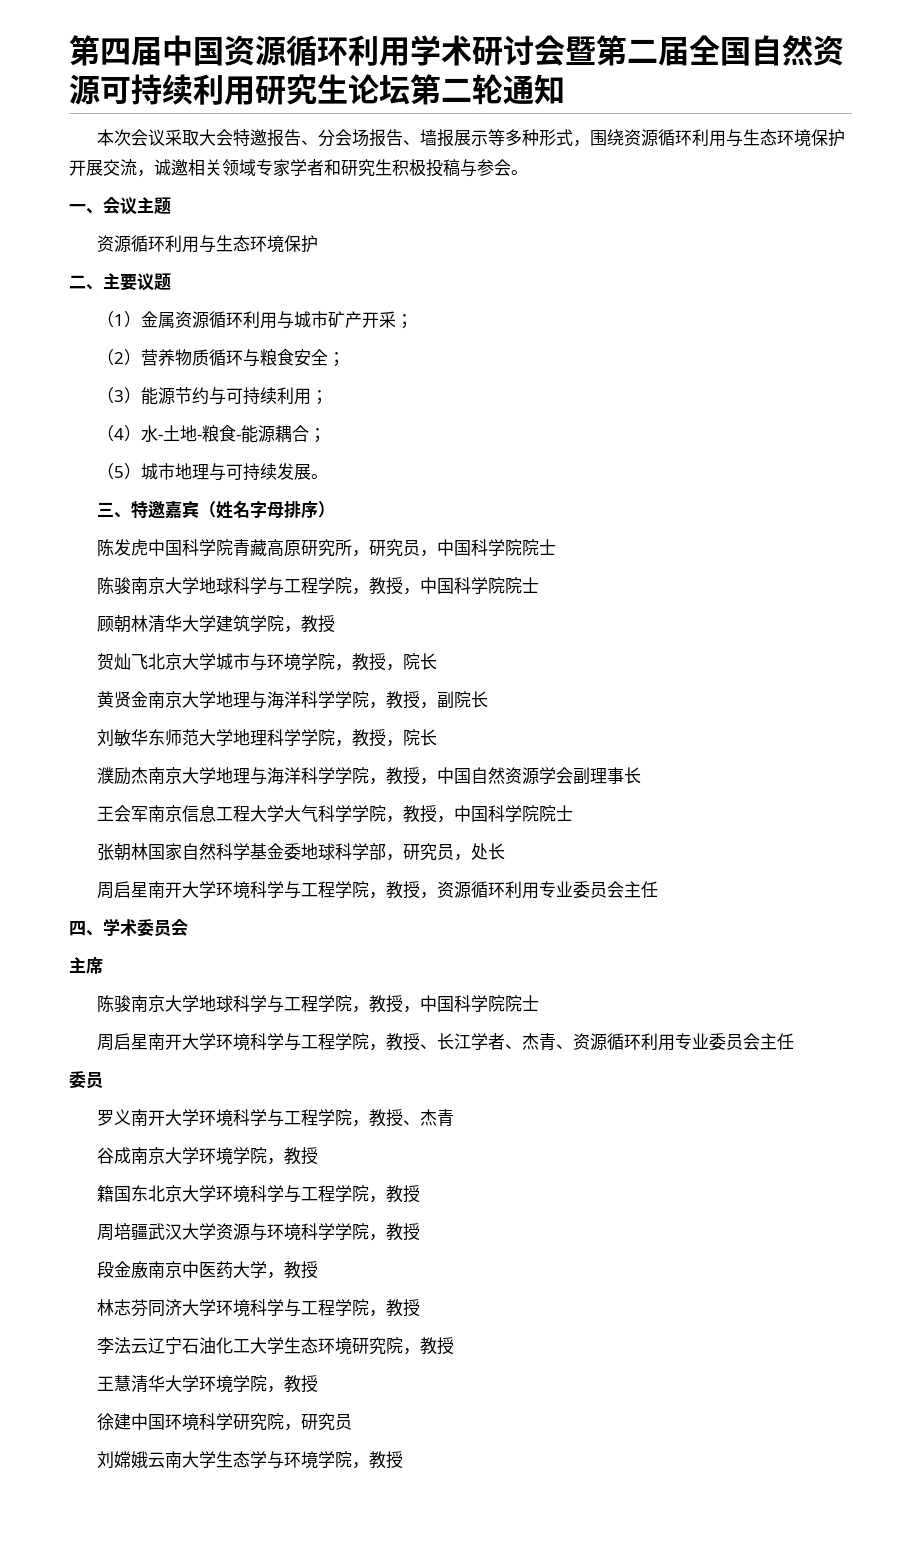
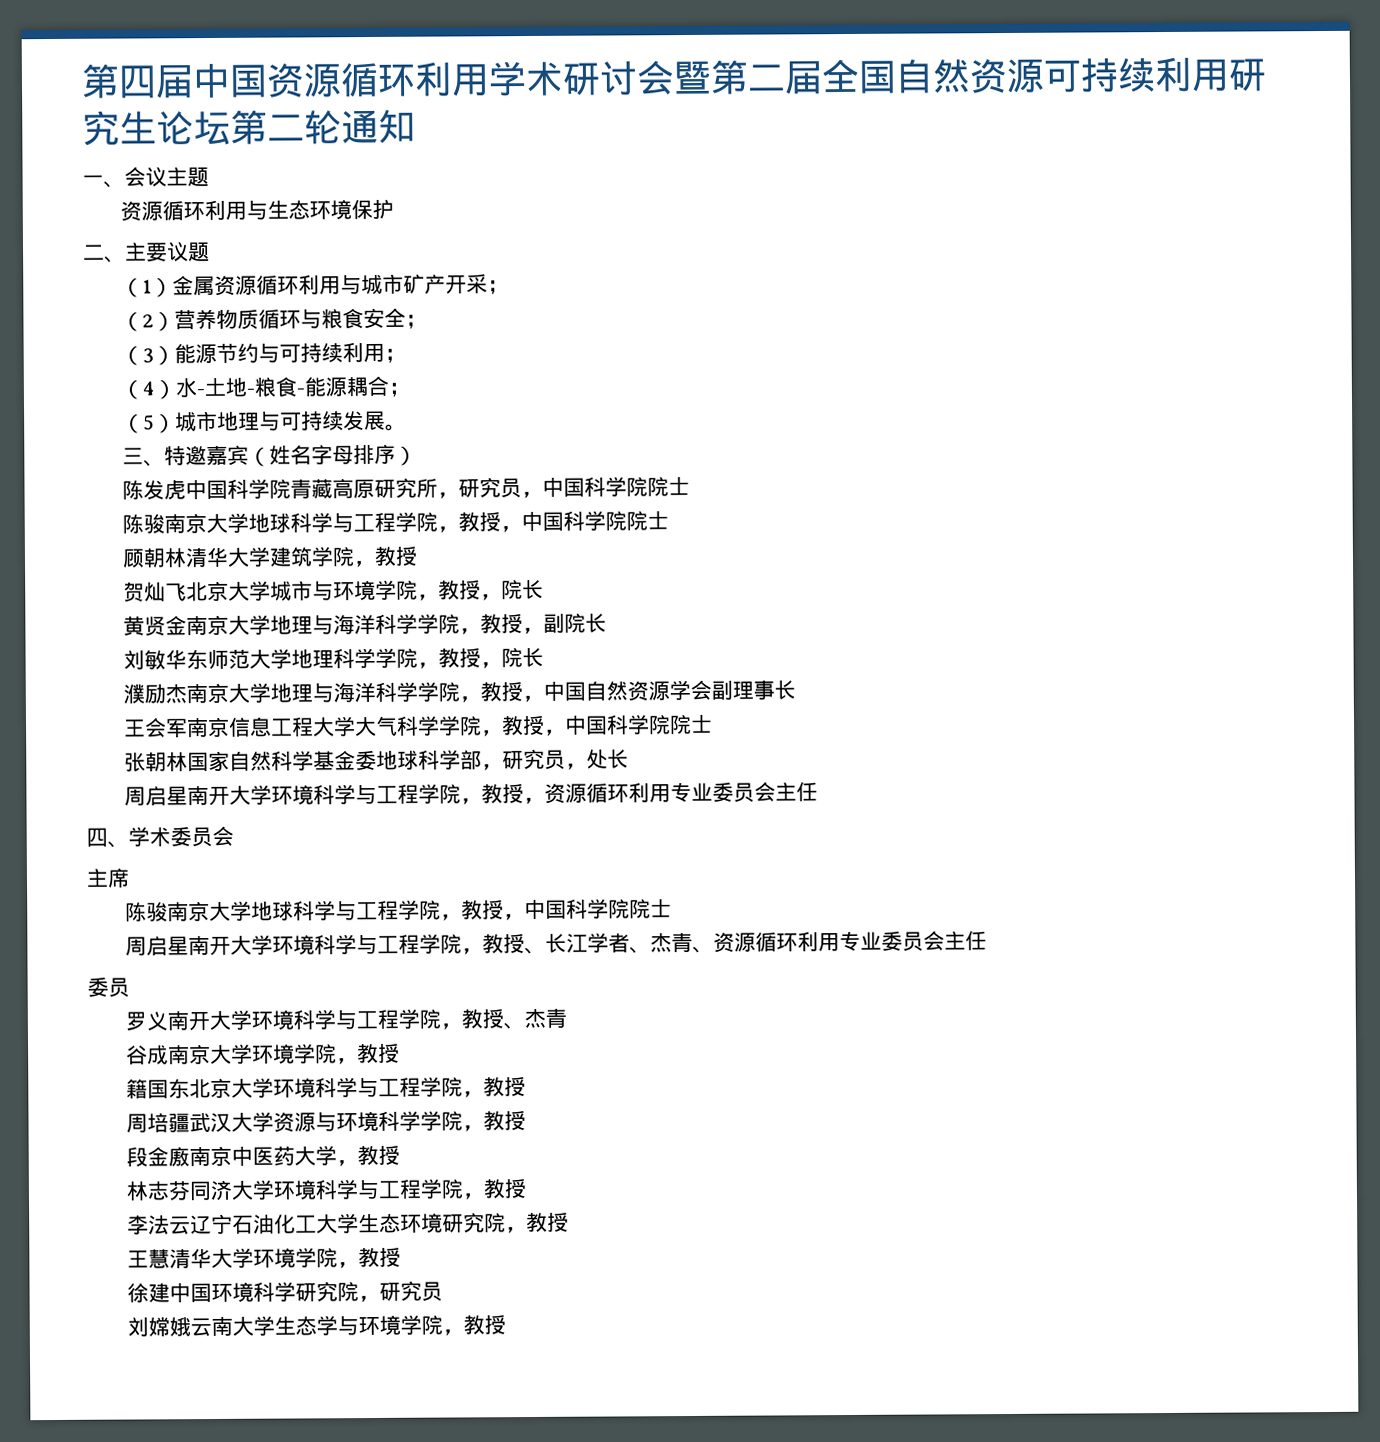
[96,129,845,147] [69,159,528,177] // 本次会议采取大会特邀报告、分会场报告、墙报展示等多种形式，围绕资源循环利用与生态环境保护开展交流，诚邀相关领域专家学者和研究生积极投稿与参会。 -> (416, 126) none

